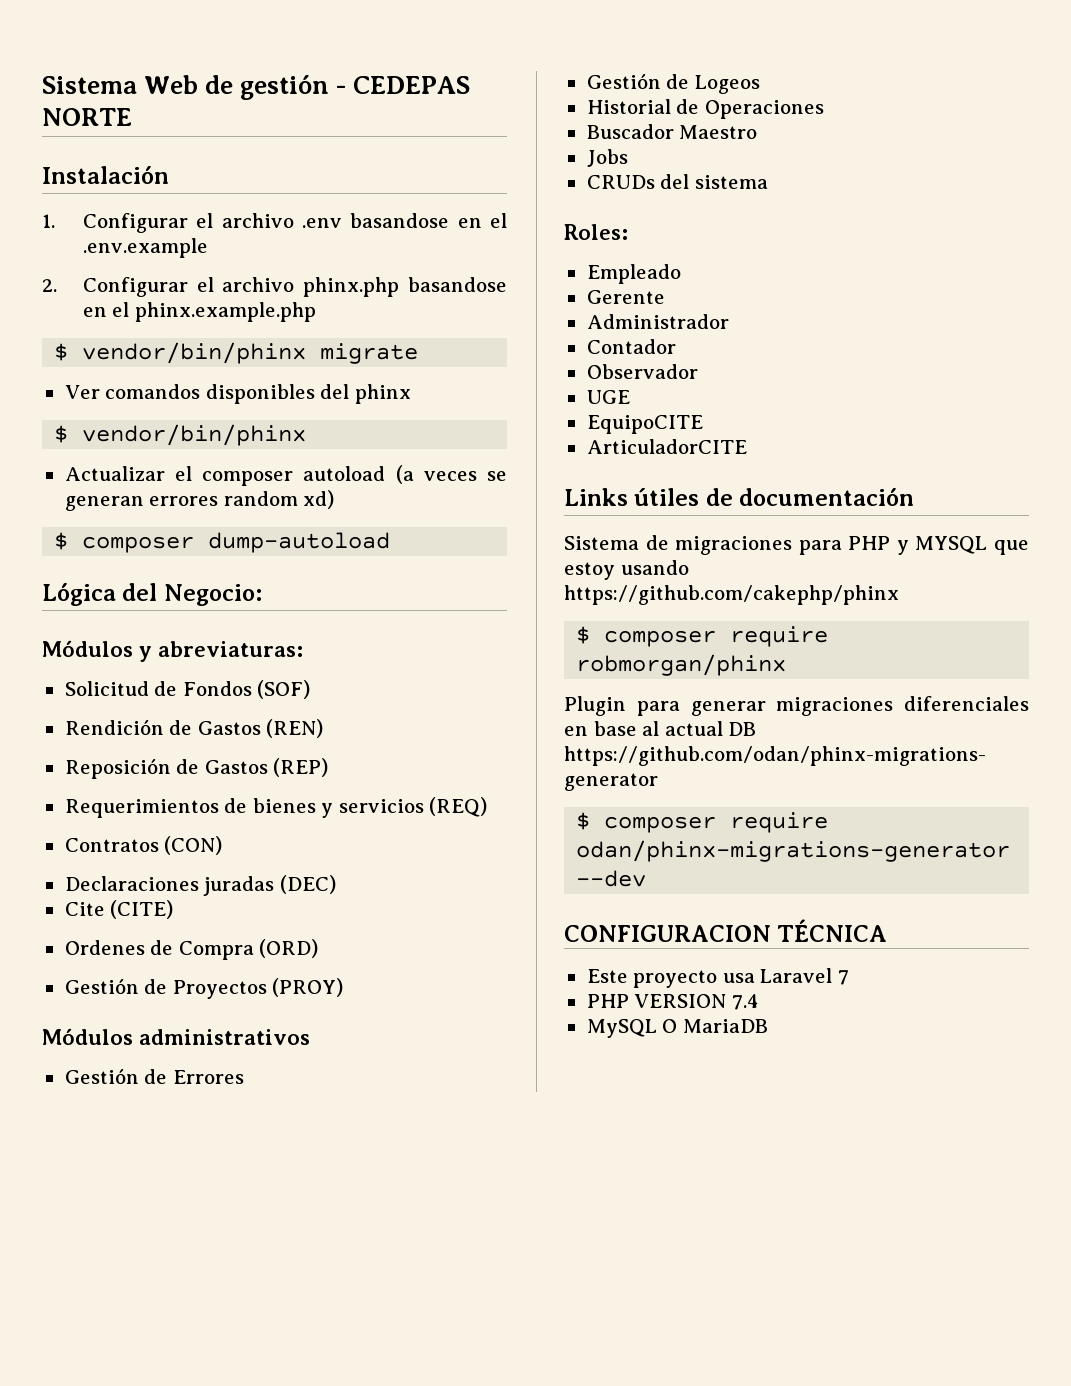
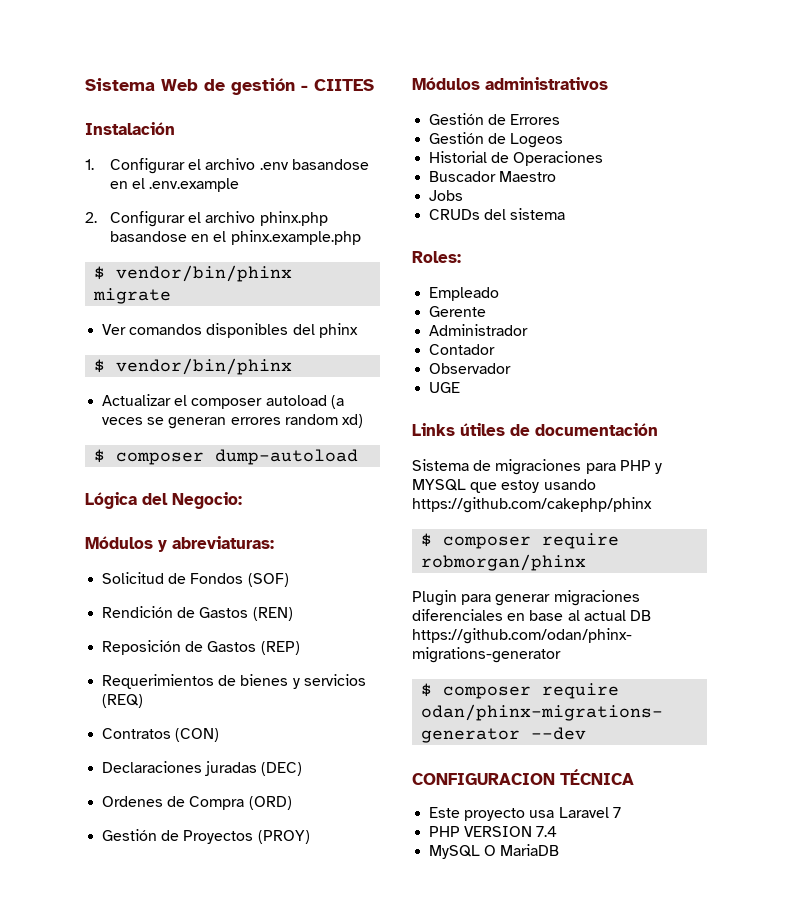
[353,76,471,94] [42,108,132,126] CEDEPAS NORTE -> [314,79,374,91] CIITES
[64,900,174,919] // Cite (CITE) -> (303, 769) none
[586,415,703,434] [586,439,747,454] // EquipoCITE // ArticuladorCITE -> (461, 387) none

